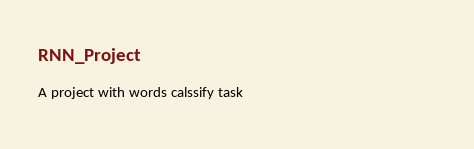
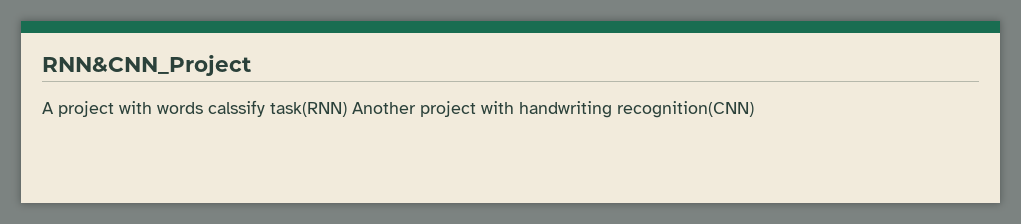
[38,48,141,64] RNN_Project -> [42,55,251,76] RNN&CNN_Project
[217,87,243,97] task -> [270,101,754,118] task(RNN) Another project with handwriting recognition(CNN)

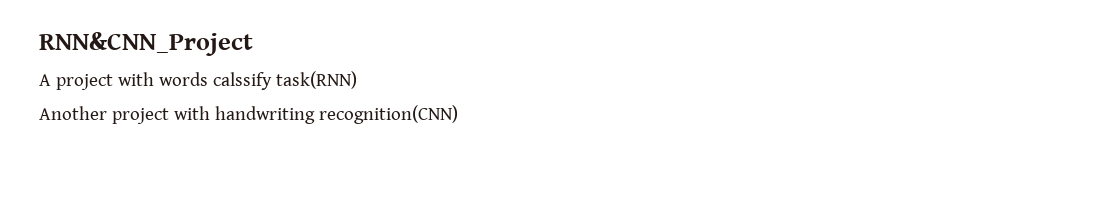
(347, 109) none -> (357, 80) //

